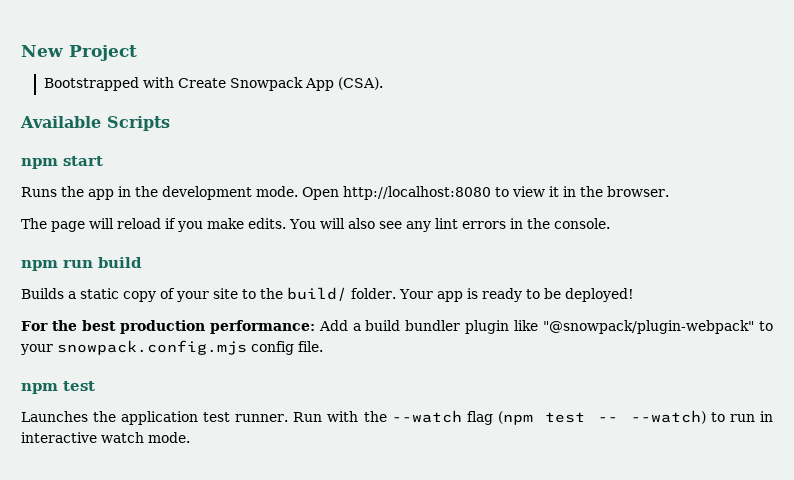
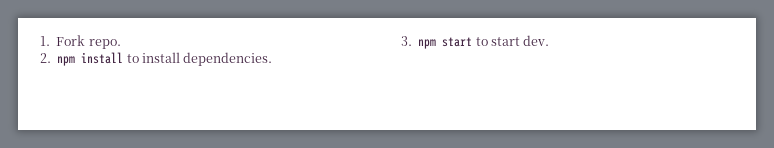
[21,45,137,61] [43,77,383,91] [20,116,170,131] [21,156,103,169] [21,186,669,200] [21,218,610,232] [21,257,142,271] [21,287,634,302] [21,320,773,334] [20,340,323,355] [21,381,95,394] [21,410,773,425] [21,432,190,443] New Project // Bootstrapped with Create Snowpack App (CSA). // Available Scripts // npm start // Runs the app in the development mode. Open http://localhost:8080 to view it in the browser. // The page will reload if you make edits. You will also see any lint errors in the console. // npm run build // Builds a static copy of your site to the build/ folder. Your app is ready to be deployed! // For the best production performance: Add a build bundler plugin like "@snowpack/plugin-webpack" to your snowpack.config.mjs config file. // npm test // Launches the application test runner. Run with the --watch flag (npm test -- --watch) to run in interactive watch mode. -> [40,35,121,49] [40,52,273,66] [401,35,550,49] 1. Fork repo. // 2. npm install to install dependencies. // 3. npm start to start dev.

